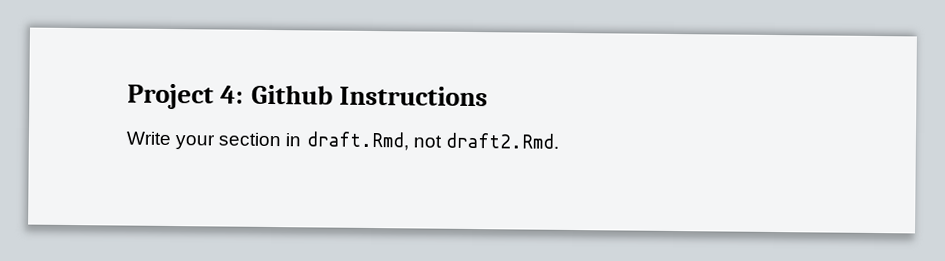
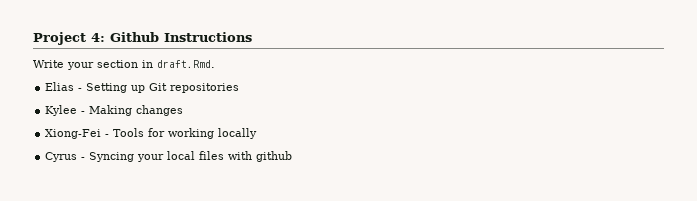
[305,131,559,151] draft.Rmd, not draft2.Rmd. -> [157,60,215,68] [45,82,240,93] [45,105,184,116] [45,128,258,139] [45,151,293,162] draft.Rmd. // Elias - Setting up Git repositories // Kylee - Making changes // Xiong-Fei - Tools for working locally // Cyrus - Syncing your local files with github

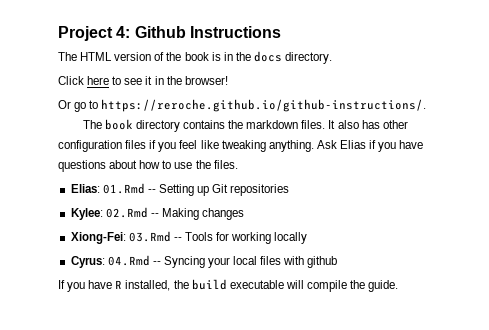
[33,60,215,70] [45,82,83,91] Write your section in draft.Rmd. // Elias - -> [58,51,333,64] [58,76,228,85] [58,99,427,112] [82,119,408,132] [58,140,424,152] [58,160,238,172] [70,183,156,194] The HTML version of the book is in the docs directory. // Click here to see it in the browser! // Or go to https://reroche.github.io/github-instructions/. // The book directory contains the markdown files. It also has other configuration files if you feel like tweaking anything. Ask Elias if you have questions about how to use the files. // Elias: 01.Rmd --
[45,105,86,116] Kylee - -> [70,207,159,220] Kylee: 02.Rmd --
[45,129,110,139] Xiong-Fei - -> [70,231,182,244] Xiong-Fei: 03.Rmd --
[45,152,86,162] Cyrus - -> [70,255,161,268] Cyrus: 04.Rmd --
(293, 156) none -> [58,279,399,292] // If you have R installed, the build executable will compile the guide.

